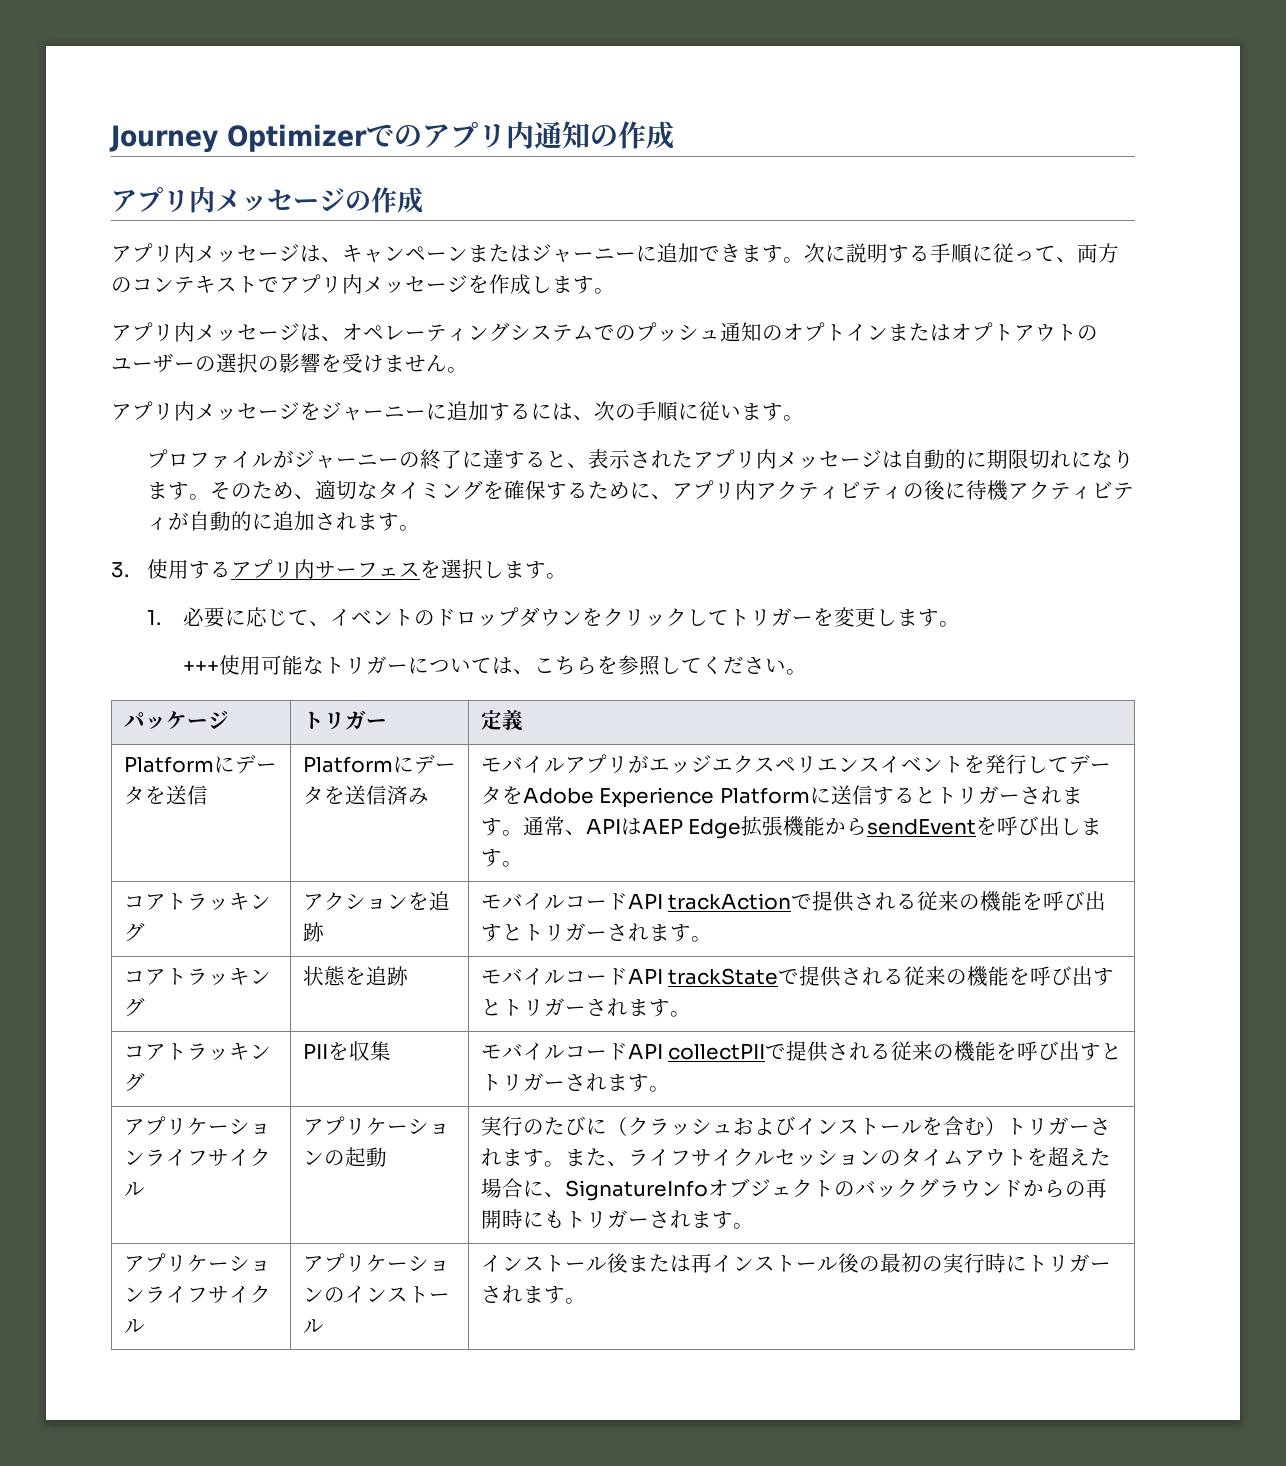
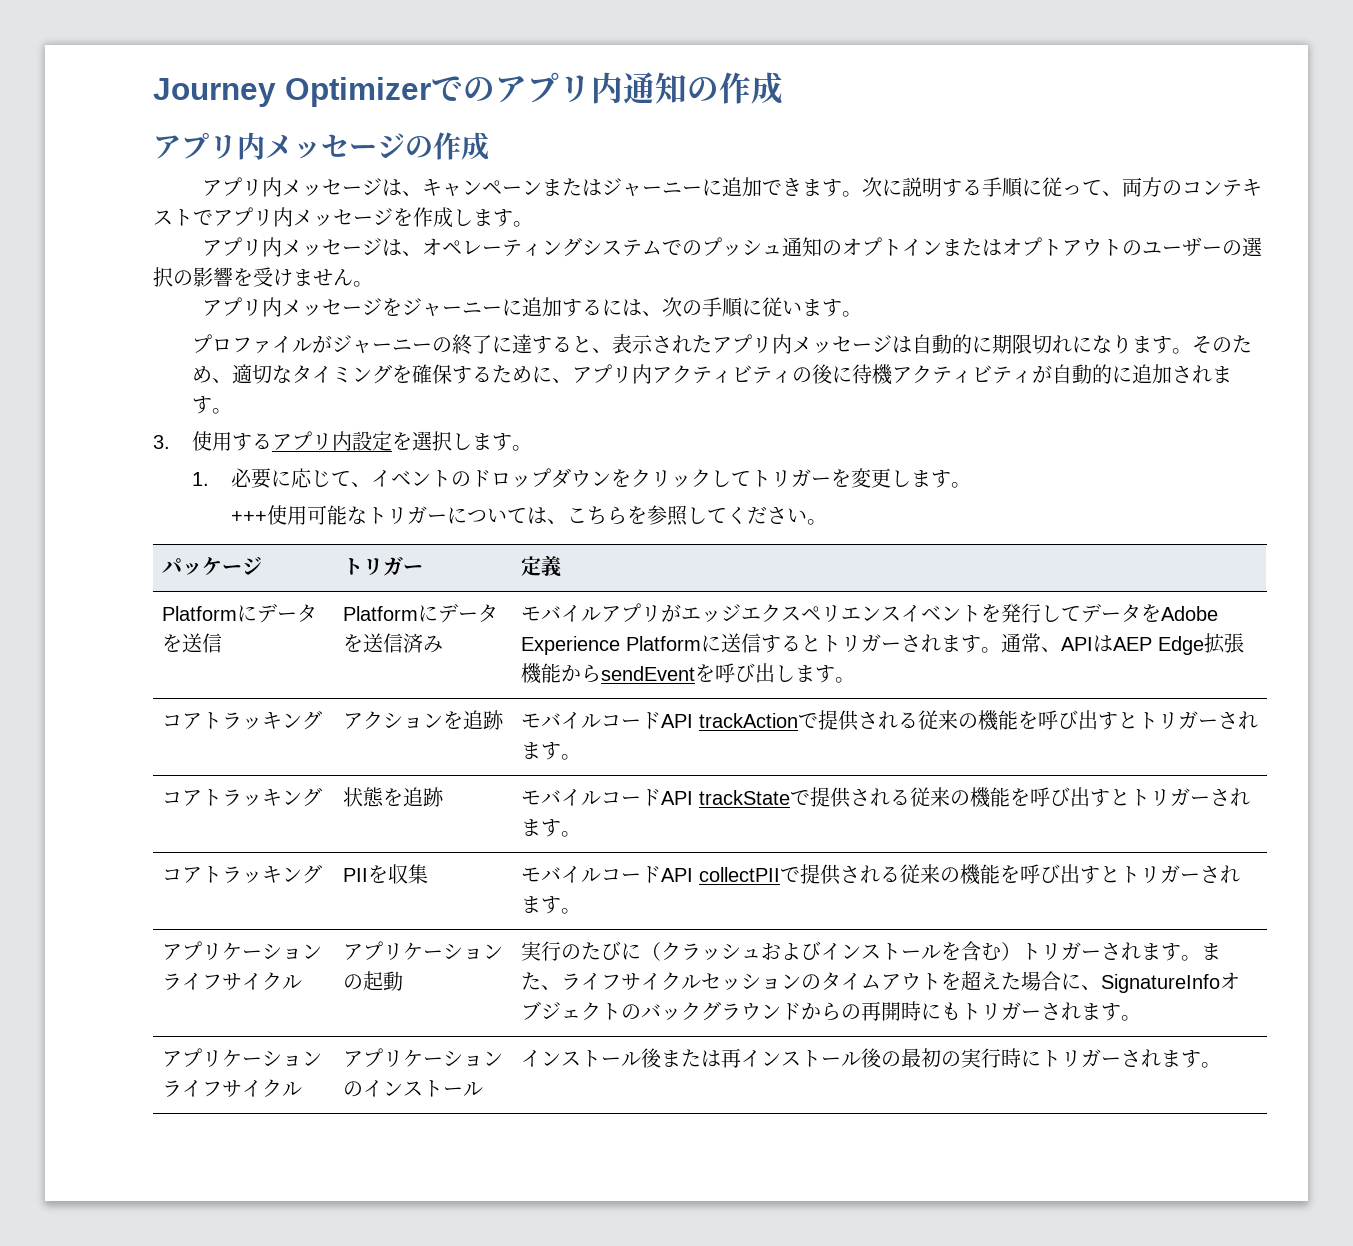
[314,561,420,578] サーフェス -> [351,431,392,451] 設定

